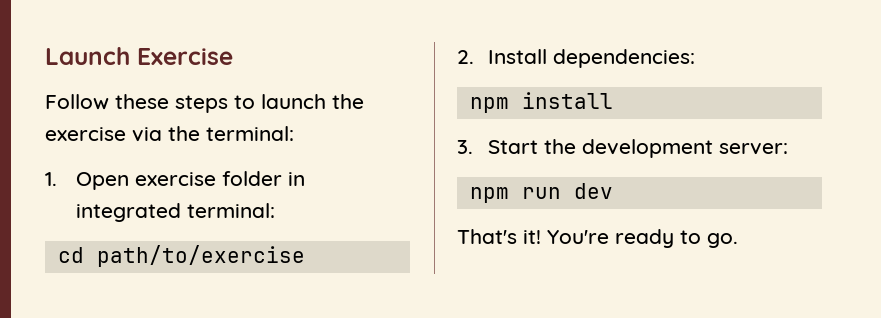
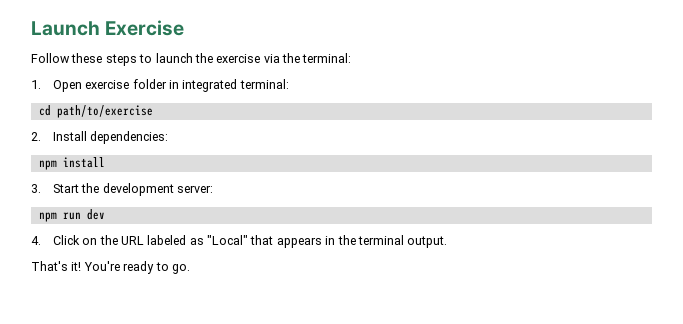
(613, 191) none -> [31,235,448,248] // 4. Click on the URL labeled as "Local" that appears in the terminal output.

